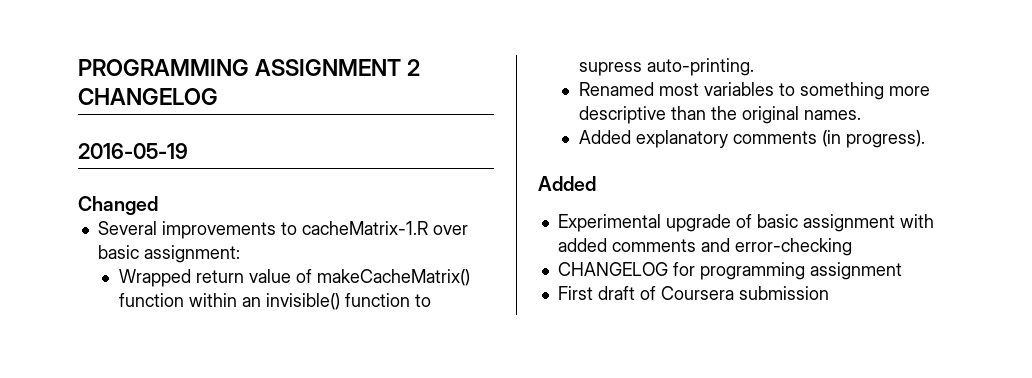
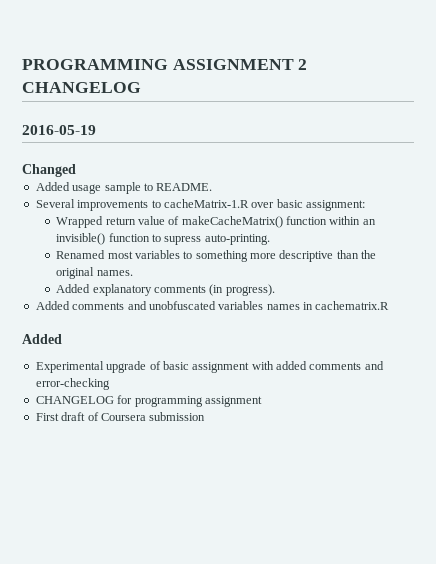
(158, 205) none -> [35,182,213,194] // Added usage sample to README.
(925, 139) none -> [35,301,390,310] // Added comments and unobfuscated variables names in cachematrix.R

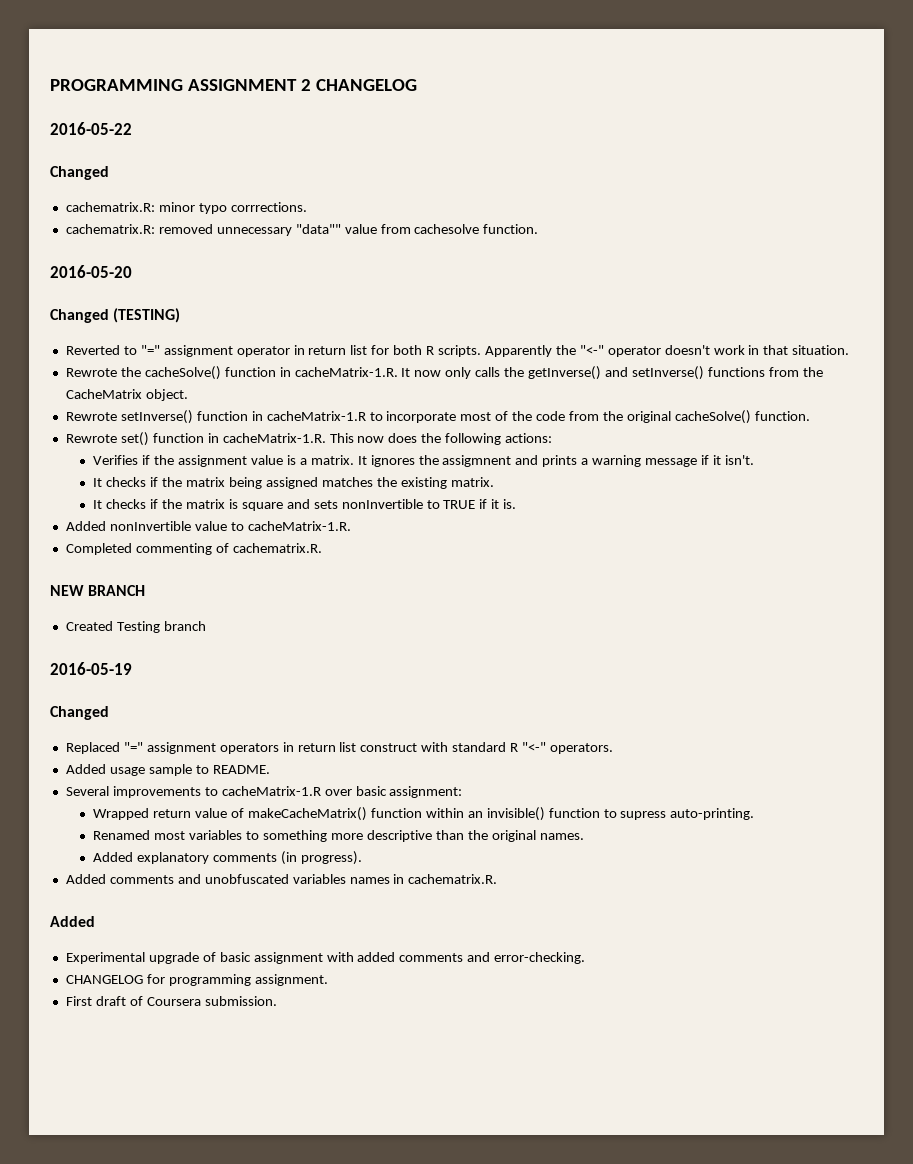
[22,125,96,135] [22,164,76,177] 2016-05-19 // Changed -> [50,122,132,135] [50,166,109,180] [65,202,307,214] [65,224,539,236] [50,265,132,278] [50,308,181,323] [65,345,850,357] [65,366,823,380] [65,389,188,401] [65,410,810,424] [65,432,553,446] [93,455,754,467] [93,477,494,489] [93,499,517,511] [65,521,351,531] [65,543,322,555] [50,585,146,596] [65,621,206,633] [50,662,132,675] [50,706,109,720] [65,742,613,754] 2016-05-22 // Changed // cachematrix.R: minor typo corrrections. // cachematrix.R: removed unnecessary "data"" value from cachesolve function. // 2016-05-20 // Changed (TESTING) // Reverted to "=" assignment operator in return list for both R scripts. Apparently the "<-" operator doesn't work in that situation. // Rewrote the cacheSolve() function in cacheMatrix-1.R. It now only calls the getInverse() and setInverse() functions from the CacheMatrix object. // Rewrote setInverse() function in cacheMatrix-1.R to incorporate most of the code from the original cacheSolve() function. // Rewrote set() function in cacheMatrix-1.R. This now does the following actions: // Verifies if the assignment value is a matrix. It ignores the assigmnent and prints a warning message if it isn't. // It checks if the matrix being assigned matches the existing matrix. // It checks if the matrix is square and sets nonInvertible to TRUE if it is. // Added nonInvertible value to cacheMatrix-1.R. // Completed commenting of cachematrix.R. // NEW BRANCH // Created Testing branch // 2016-05-19 // Changed // Replaced "=" assignment operators in return list construct with standard R "<-" operators.
[315,301,390,310] cachematrix.R -> [408,874,498,884] cachematrix.R.
[35,378,110,390] error-checking -> [494,952,586,964] error-checking.
[204,396,262,407] assignment -> [254,974,328,986] assignment.
[149,412,206,421] submission -> [204,996,277,1006] submission.

